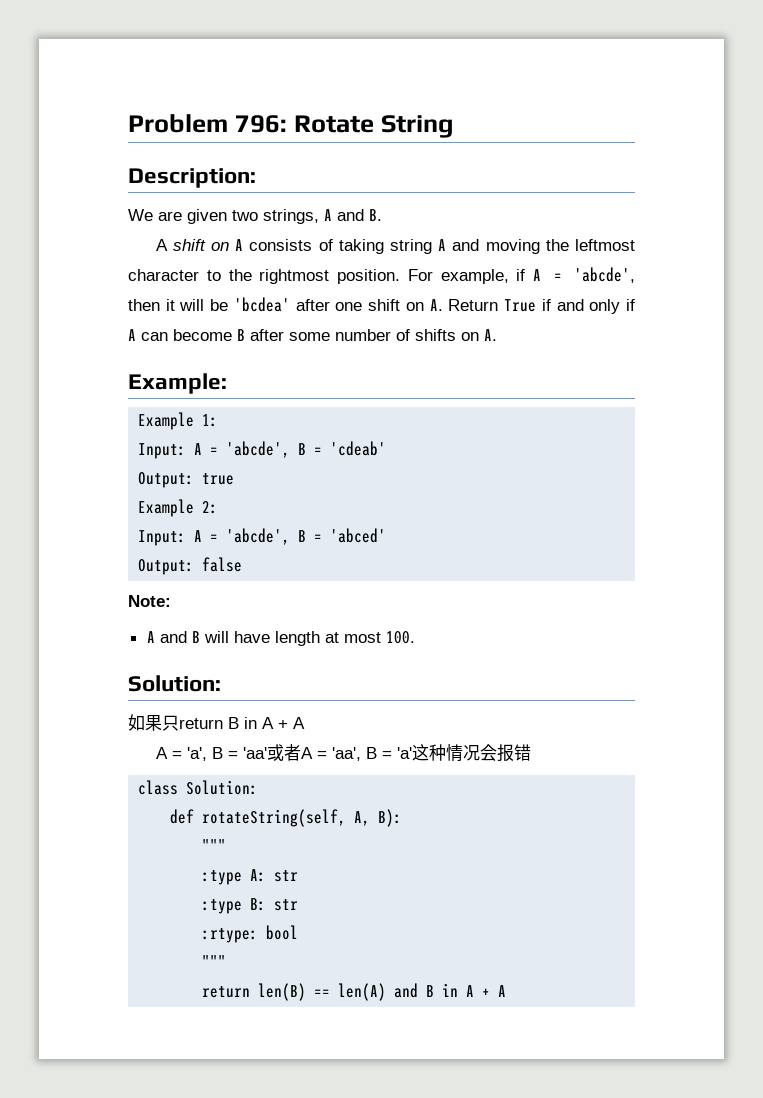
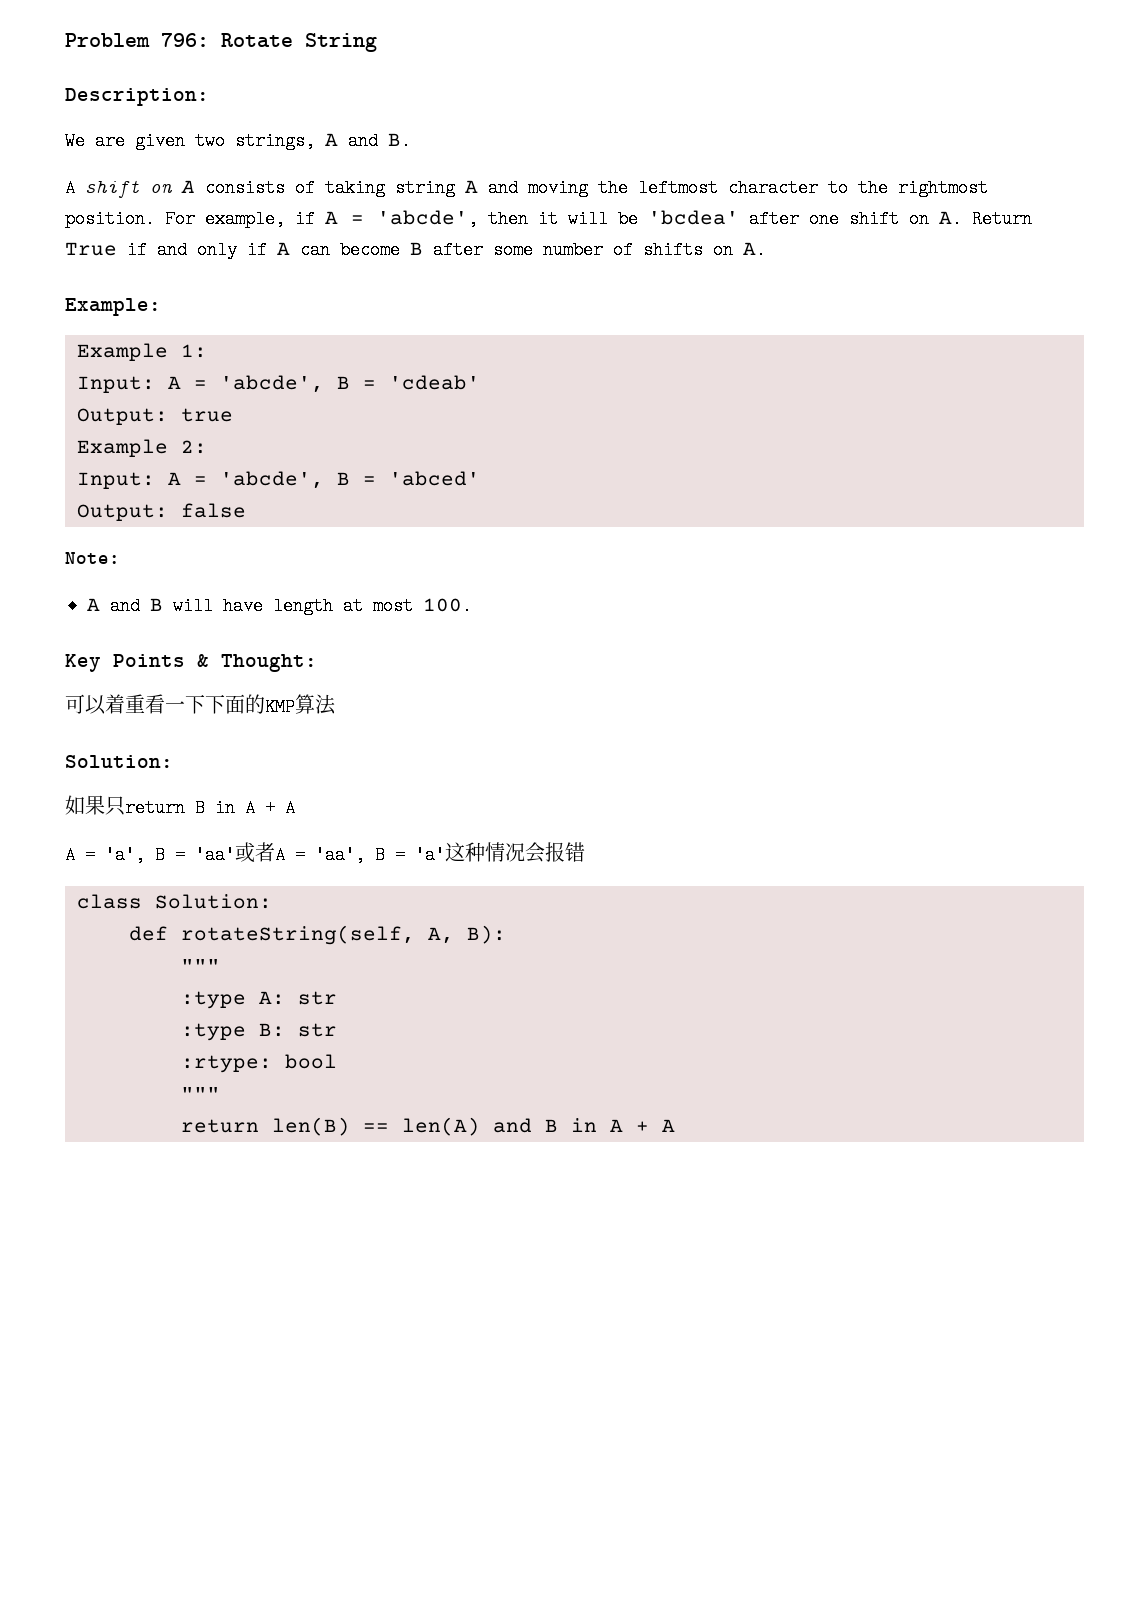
(415, 637) none -> [65,654,317,672] [65,694,336,716] // Key Points & Thought: // 可以着重看一下下面的KMP算法

